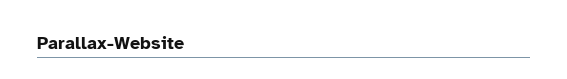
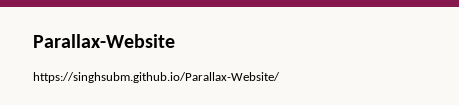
(184, 42) none -> [33,72,280,83] // https://singhsubm.github.io/Parallax-Website/

